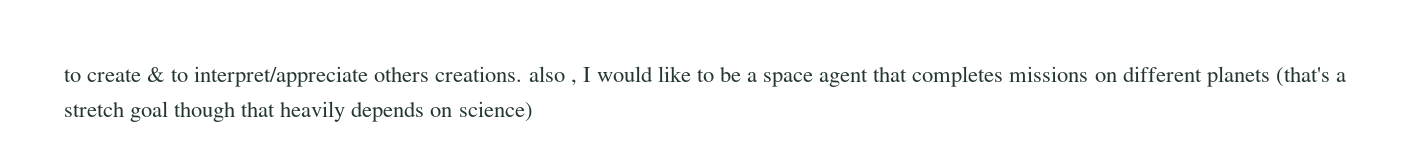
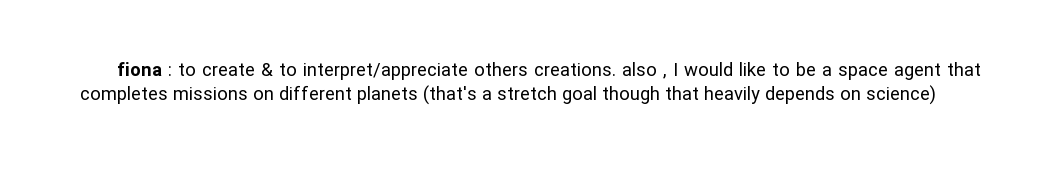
(64, 75) none -> [116,62,172,76] fiona :

